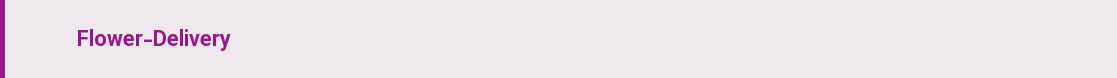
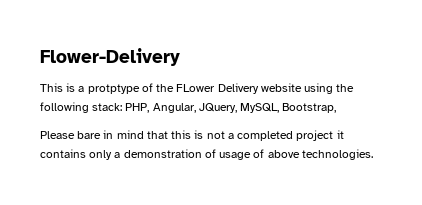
(231, 40) none -> [40,83,355,94] [40,102,337,113] [40,130,344,141] [40,149,373,160] // This is a protptype of the FLower Delivery website using the following stack: PHP, Angular, JQuery, MySQL, Bootstrap, // Please bare in mind that this is not a completed project it contains only a demonstration of usage of above technologies.

